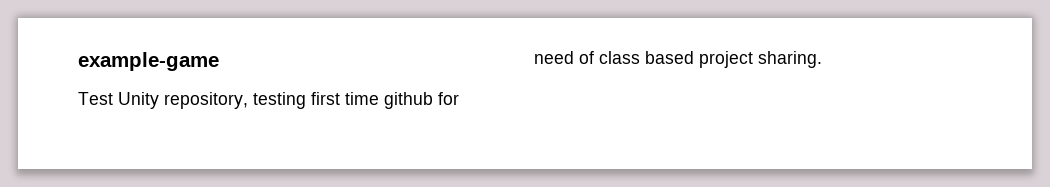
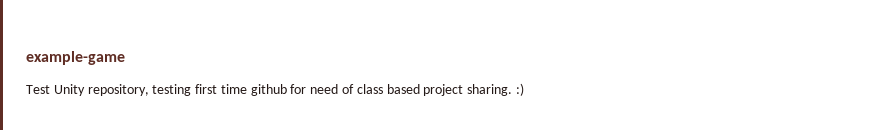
(822, 59) none -> [515,83,524,96] :)

